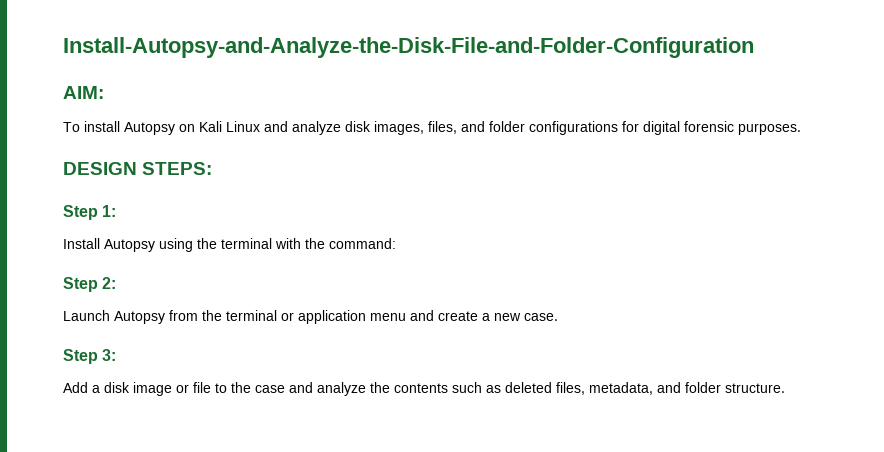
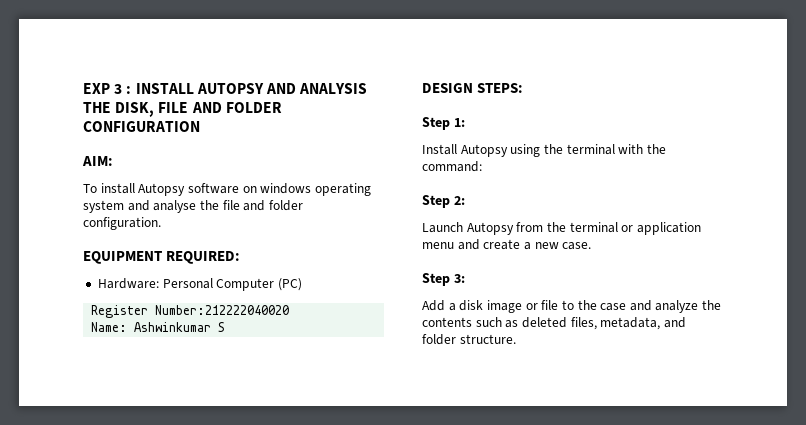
[63,37,754,58] [63,86,104,99] [63,121,801,135] Install-Autopsy-and-Analyze-the-Disk-File-and-Folder-Configuration // AIM: // To install Autopsy on Kali Linux and analyze disk images, files, and folder configurations for digital forensic purposes. -> [83,83,368,94] [83,102,282,117] [83,121,200,132] [82,156,113,166] [83,183,371,196] [83,200,303,213] [83,217,161,230] [83,251,241,264] [97,278,302,291] [91,305,290,318] [91,322,226,332] EXP 3 : INSTALL AUTOPSY AND ANALYSIS THE DISK, FILE AND FOLDER CONFIGURATION // AIM: // To install Autopsy software on windows operating system and analyse the file and folder configuration. // EQUIPMENT REQUIRED: // Hardware: Personal Computer (PC) // Register Number:212222040020 // Name: Ashwinkumar S

